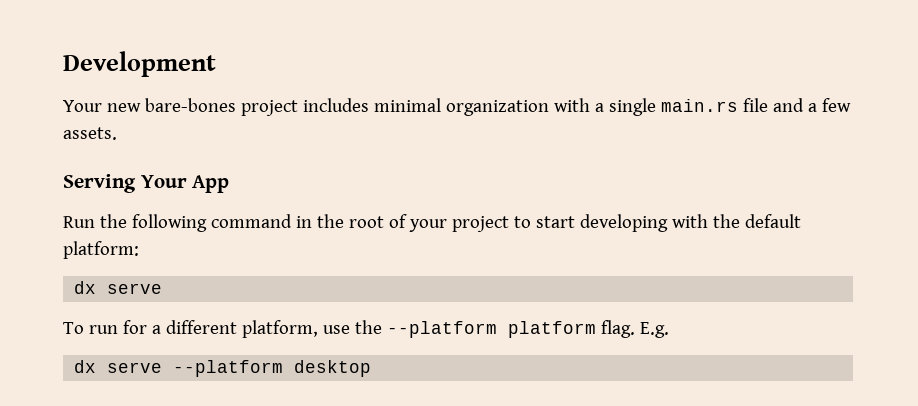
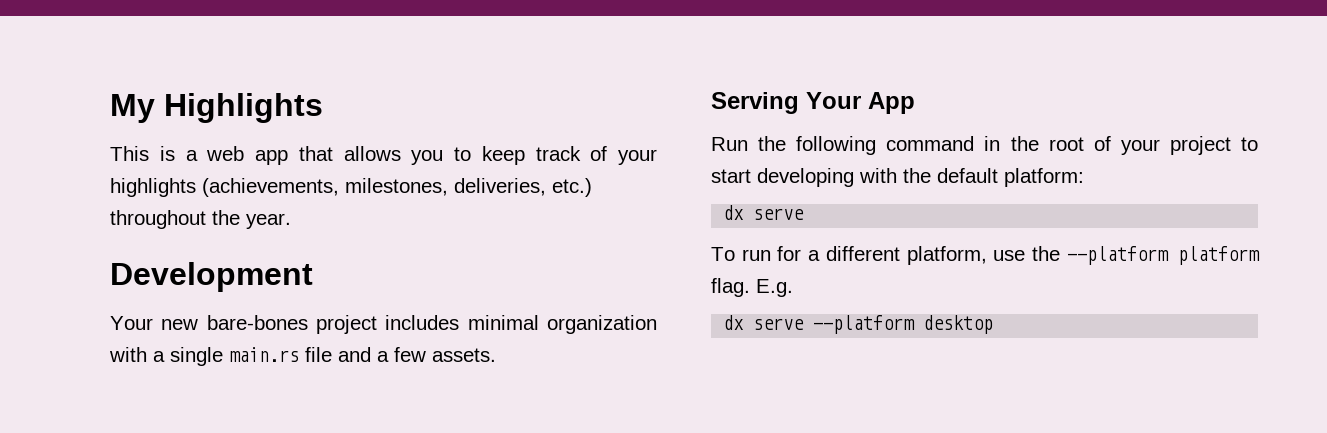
(63, 64) none -> [110,93,323,123] [110,146,657,165] [110,178,592,197] [110,210,291,229] My Highlights // This is a web app that allows you to keep track of your highlights (achievements, milestones, deliveries, etc.) throughout the year. //

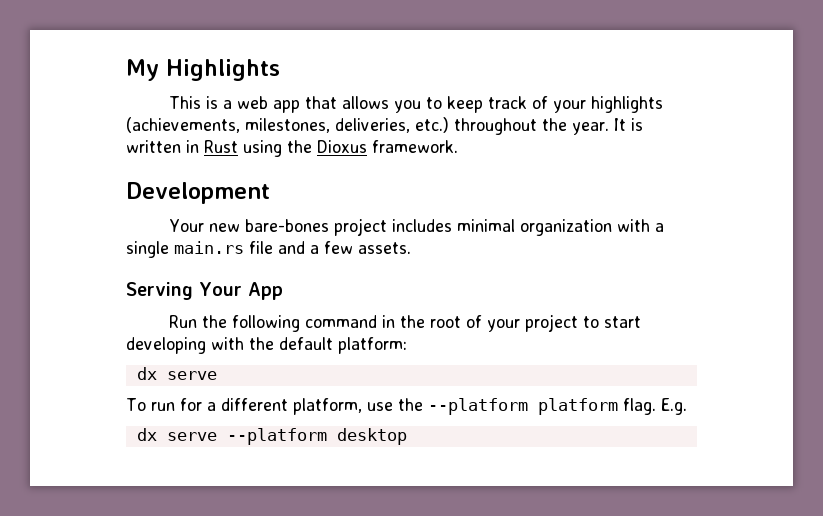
(291, 221) none -> [614,118,643,131] [126,140,458,157] It is written in Rust using the Dioxus framework.

